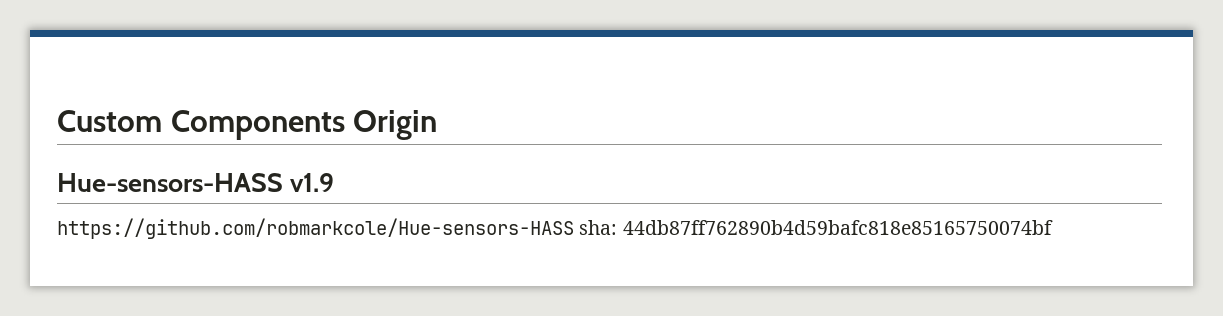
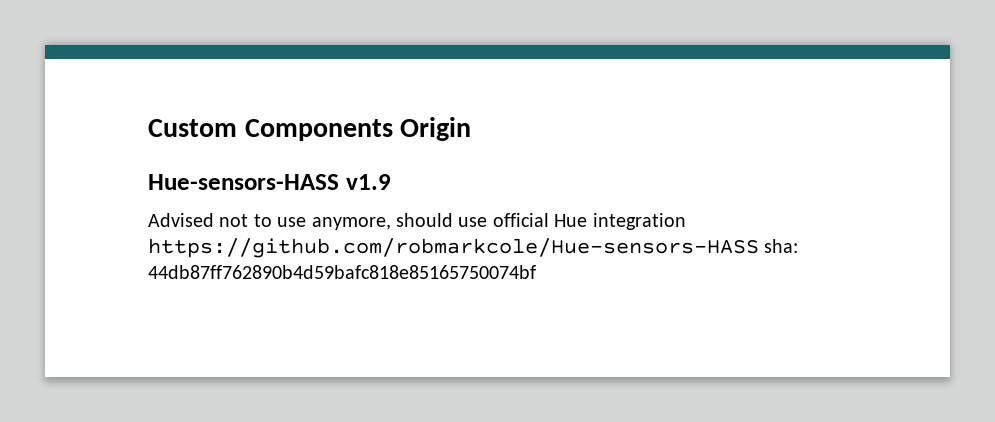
(335, 182) none -> [148,213,686,230] Advised not to use anymore, should use official Hue integration

